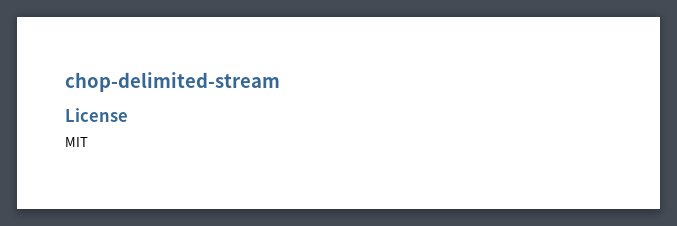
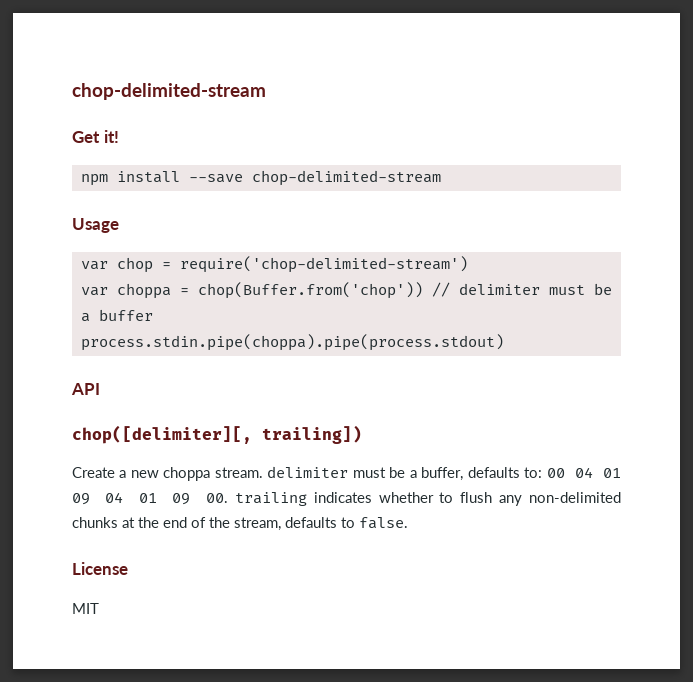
[65,72,280,92] chop-delimited-stream -> [72,83,266,100] [72,130,119,143] [80,170,441,186] [72,218,119,233] [80,256,468,273] [80,282,612,299] [80,309,153,322] [80,334,504,351] [71,383,100,395] [72,425,362,444] [72,466,622,481] [72,492,621,506] [72,517,408,531] chop-delimited-stream // Get it! // npm install --save chop-delimited-stream // Usage // var chop = require('chop-delimited-stream') // var choppa = chop(Buffer.from('chop')) // delimiter must be a buffer // process.stdin.pipe(choppa).pipe(process.stdout) // API // chop([delimiter][, trailing]) // Create a new choppa stream. delimiter must be a buffer, defaults to: 00 04 01 09 04 01 09 00. trailing indicates whether to flush any non-delimited chunks at the end of the stream, defaults to false.

